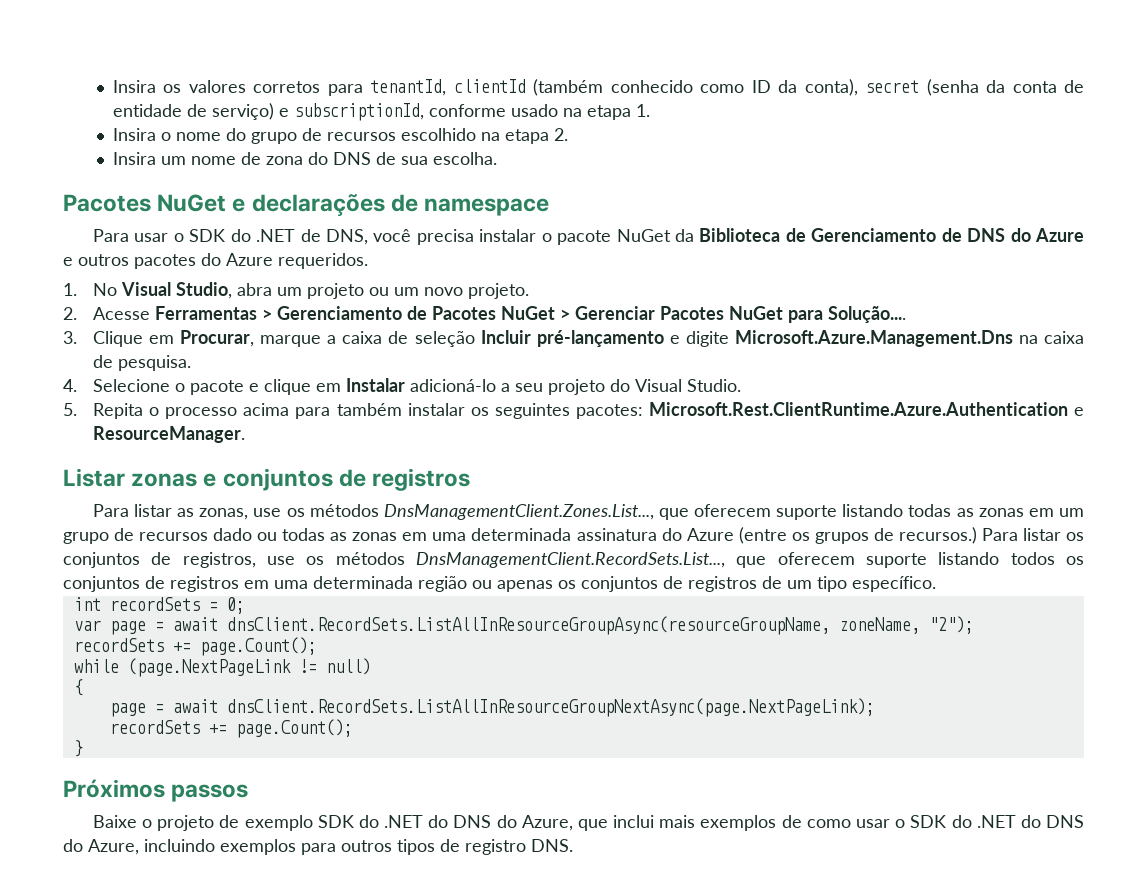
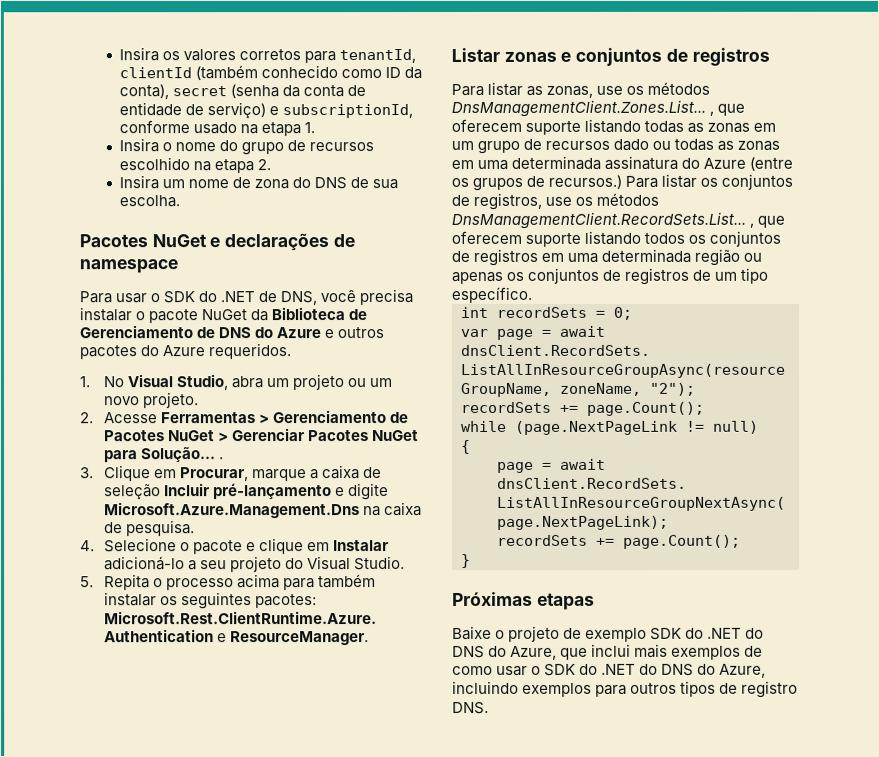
[828,306,907,323] Solução.... -> [140,447,224,463] Solução... .
[383,504,654,520] DnsManagementClient.Zones.List..., -> [451,99,715,117] DnsManagementClient.Zones.List... ,
[416,552,725,568] DnsManagementClient.RecordSets.List..., -> [451,211,755,229] DnsManagementClient.RecordSets.List... ,
[63,779,249,802] Próximos passos -> [452,591,595,610] Próximas etapas

